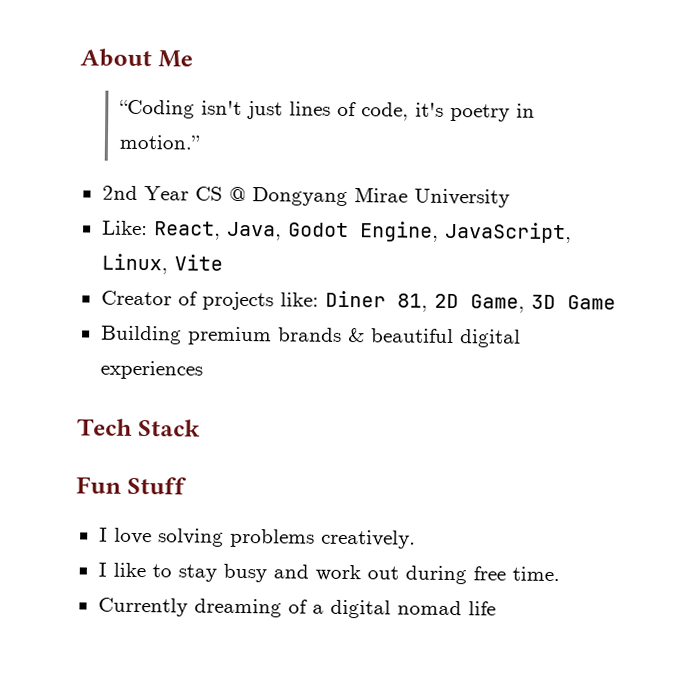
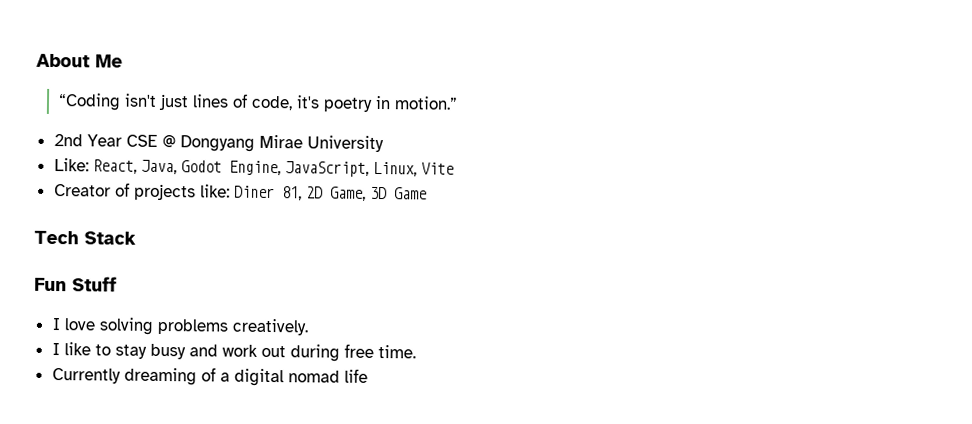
[194,186,223,201] CS -> [125,134,158,147] CSE
[100,325,521,348] [99,360,203,380] // Building premium brands & beautiful digital experiences -> (427, 193) none

